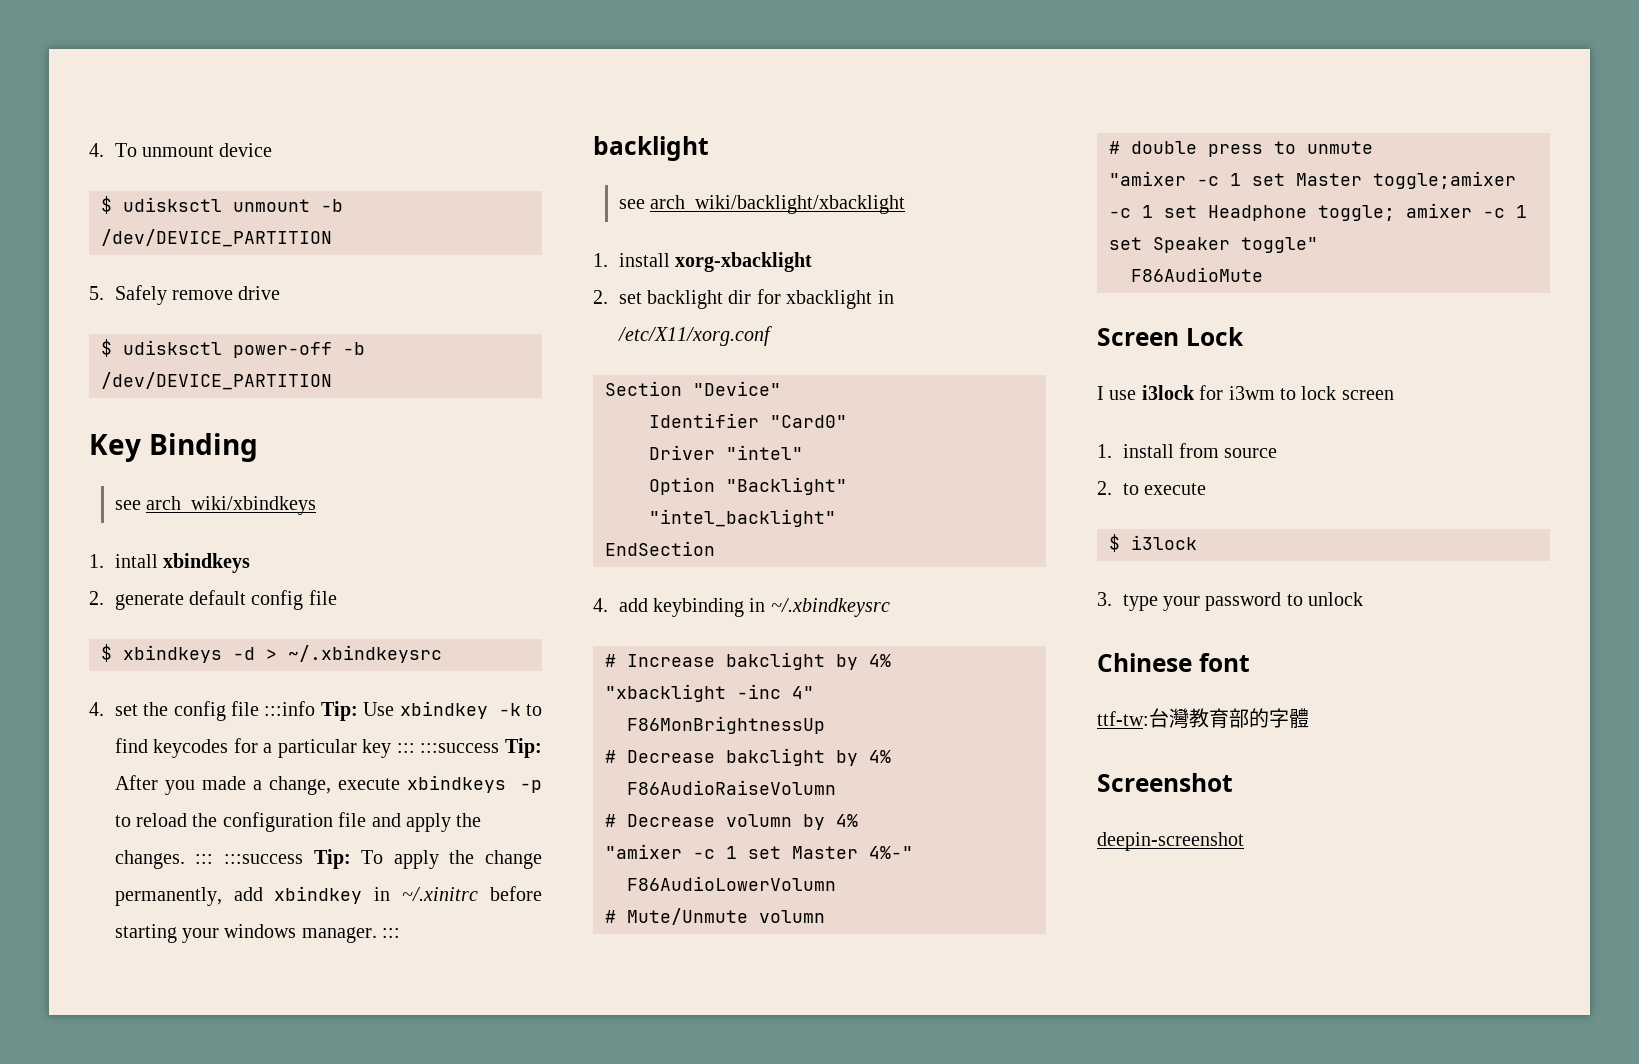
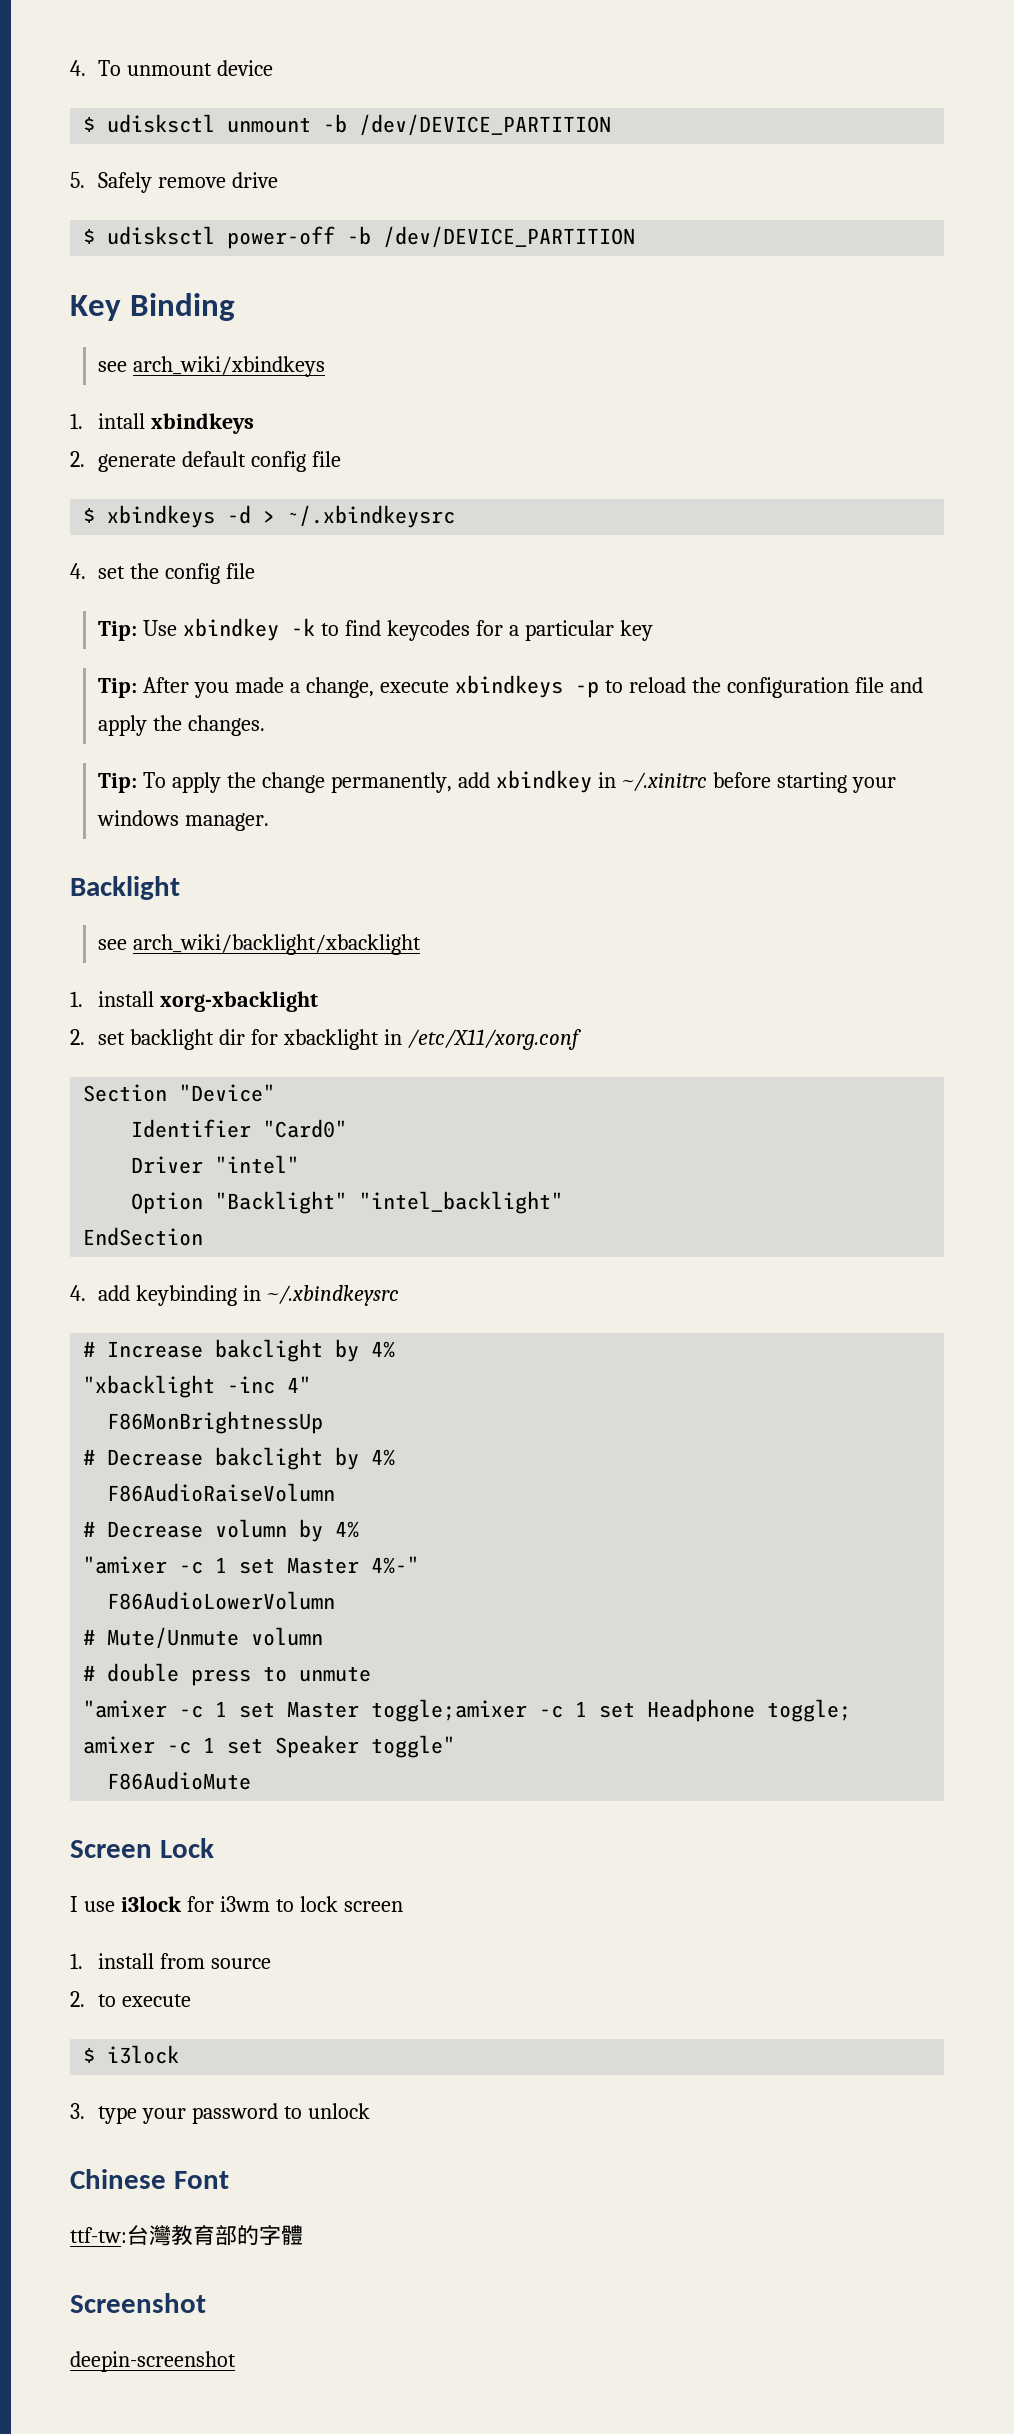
[264,701,316,716] :::info -> (256, 571) //
[396,743,500,753] ::: :::success -> (653, 630) //
[195,854,303,864] ::: :::success -> (266, 725) //
[382,928,401,938] [593,136,709,161] ::: // backlight -> [70,876,180,900] // Backlight
[1198,653,1250,672] font -> [173,2171,229,2189] Font

